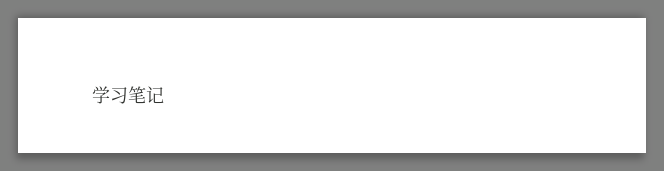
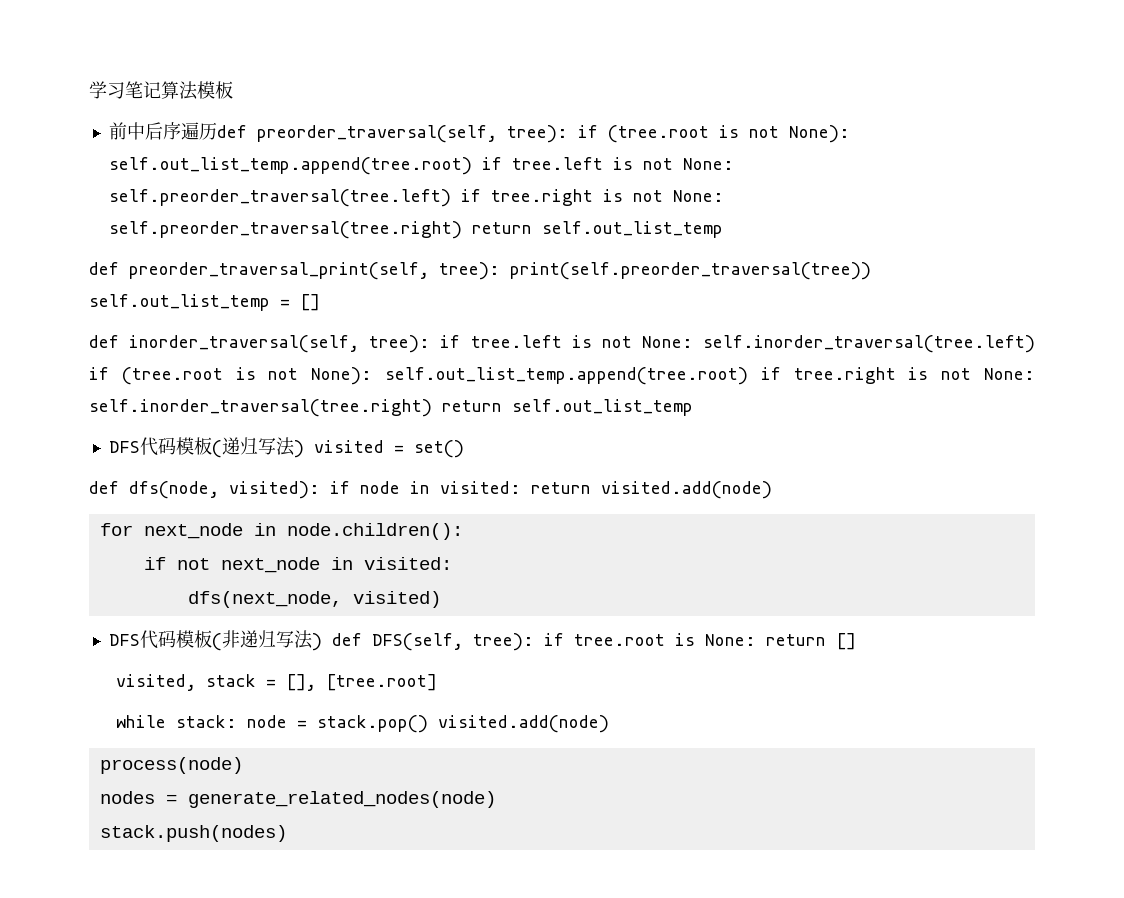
(164, 95) none -> [161,81,233,100] [108,122,850,143] [108,157,734,175] [108,189,724,207] [108,221,723,239] [89,262,871,280] [89,294,320,311] [89,335,1035,353] [89,367,1035,385] [89,399,693,417] [108,437,464,458] [89,481,772,499] [99,523,463,540] [143,557,452,573] [187,591,441,608] [108,630,856,651] [115,674,437,691] [115,715,609,733] [99,757,243,774] [99,791,496,808] [99,825,287,842] 算法模板 // 前中后序遍历def preorder_traversal(self, tree): if (tree.root is not None): self.out_list_temp.append(tree.root) if tree.left is not None: self.preorder_traversal(tree.left) if tree.right is not None: self.preorder_traversal(tree.right) return self.out_list_temp // def preorder_traversal_print(self, tree): print(self.preorder_traversal(tree)) self.out_list_temp = [] // def inorder_traversal(self, tree): if tree.left is not None: self.inorder_traversal(tree.left) if (tree.root is not None): self.out_list_temp.append(tree.root) if tree.right is not None: self.inorder_traversal(tree.right) return self.out_list_temp // DFS代码模板(递归写法) visited = set() // def dfs(node, visited): if node in visited: return visited.add(node) // for next_node in node.children(): // if not next_node in visited: // dfs(next_node, visited) // DFS代码模板(非递归写法) def DFS(self, tree): if tree.root is None: return [] // visited, stack = [], [tree.root] // while stack: node = stack.pop() visited.add(node) // process(node) // nodes = generate_related_nodes(node) // stack.push(nodes)

